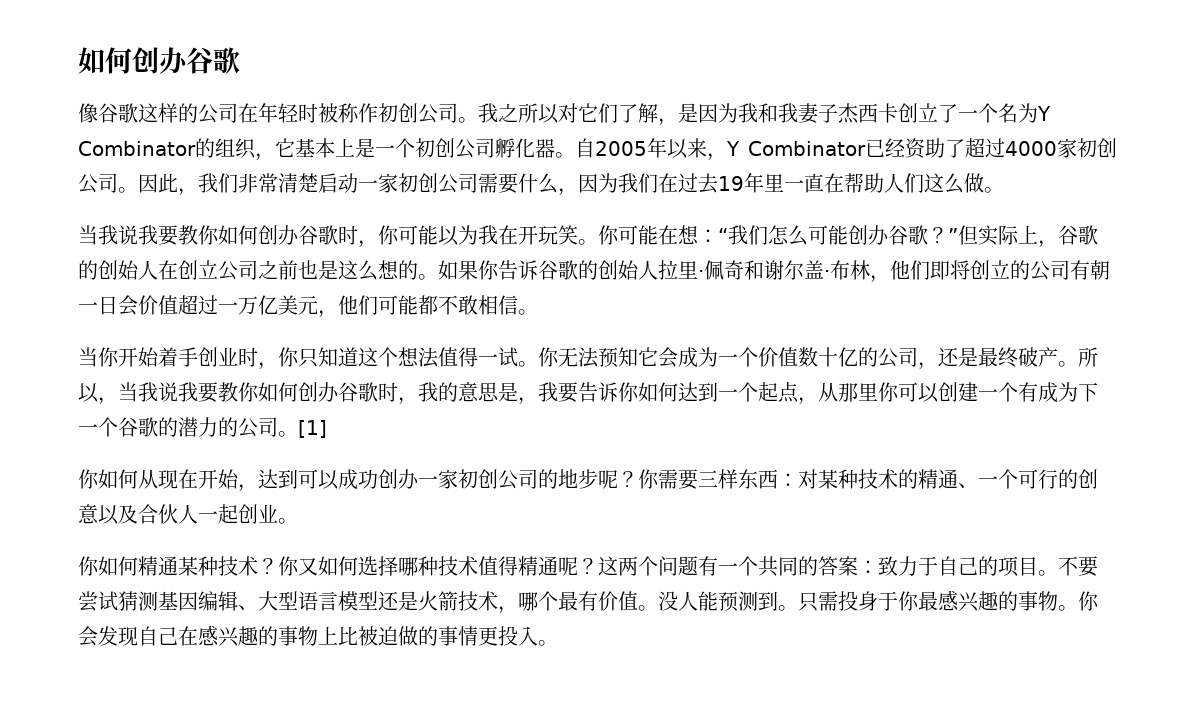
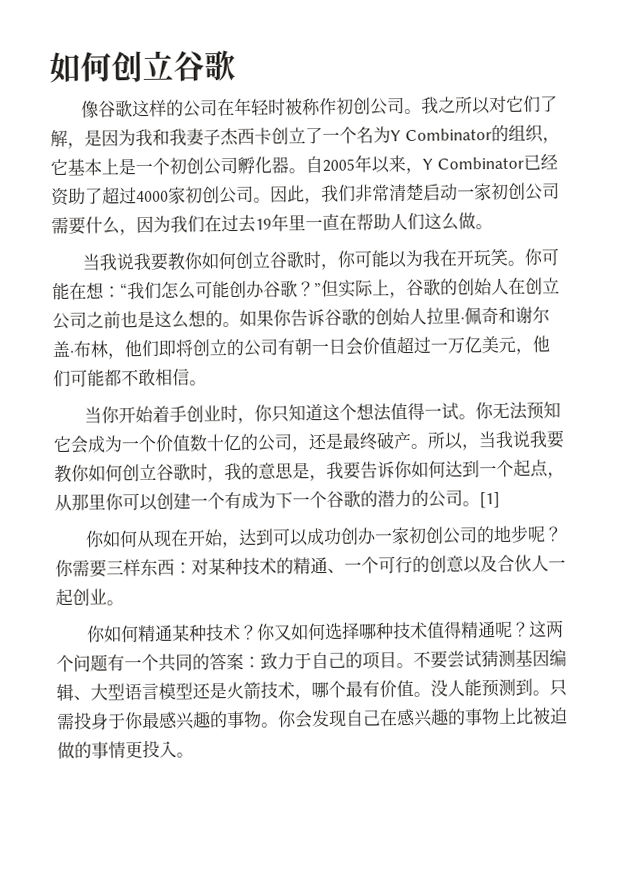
[78,47,189,74] 如何创办 -> [49,50,174,84] 如何创立
[278,225,299,245] 办 -> [251,251,270,268] 立
[318,382,339,402] 办 -> [139,463,157,481] 立

